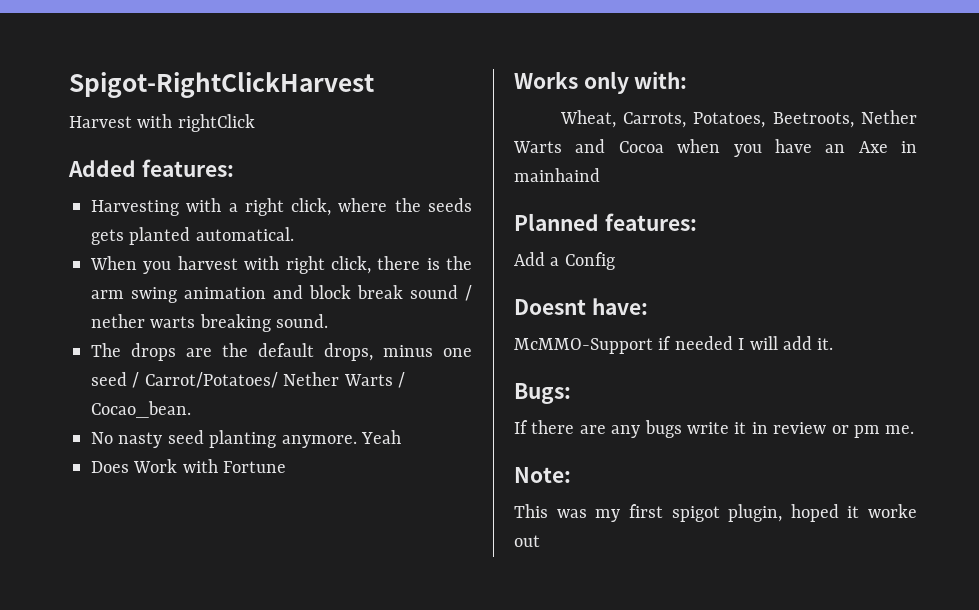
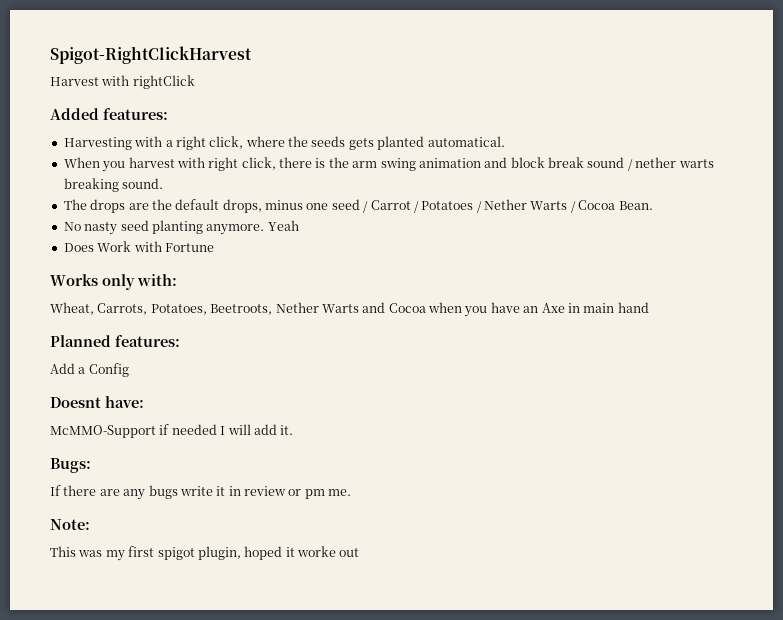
[144,372,278,388] Carrot/Potatoes/ -> [370,200,482,213] Carrot / Potatoes /
[91,401,191,418] Cocao_bean. -> [578,200,653,210] Cocoa Bean.
[514,168,600,182] mainhaind -> [583,302,649,313] main hand

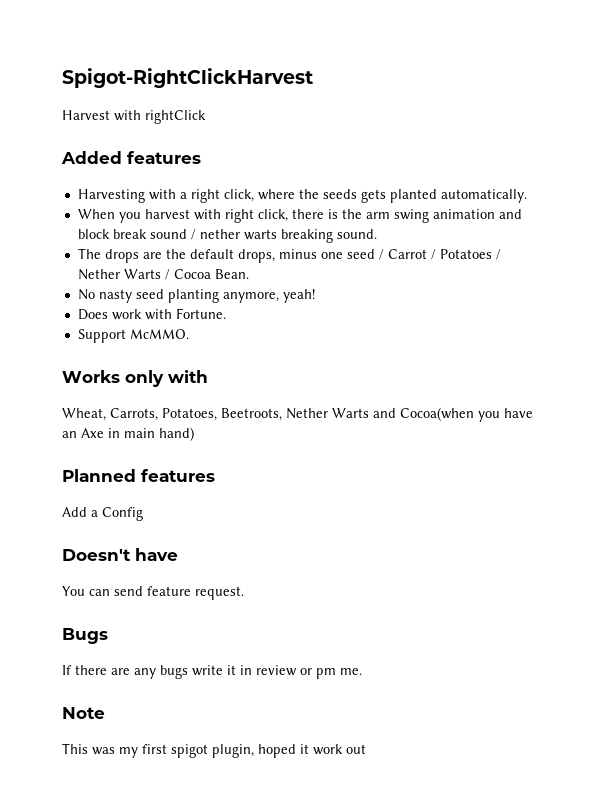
[103,108,168,120] features: -> [127,151,201,164] features
[427,136,505,147] automatical. -> [440,189,527,203] automatically.
[206,220,299,235] anymore. Yeah -> [222,289,315,303] anymore, yeah!
[97,241,214,252] Work with Fortune -> [111,308,226,320] [77,329,189,343] work with Fortune. // Support McMMO.
[137,274,177,286] with: -> [168,370,208,383] with
[388,302,462,313] Cocoa when -> [400,407,474,421] Cocoa(when
[617,302,649,313] hand -> [159,427,194,441] hand)
[115,335,180,347] features: -> [141,469,215,482] features
[50,396,144,408] [50,424,294,438] [50,458,91,473] Doesnt have: // McMMO-Support if needed I will add it. // Bugs: -> [62,548,178,561] [62,586,244,600] [62,628,108,644] Doesn't have // You can send feature request. // Bugs
[50,519,90,530] Note: -> [62,707,105,719] Note
[297,546,336,557] worke -> [313,744,343,755] work

